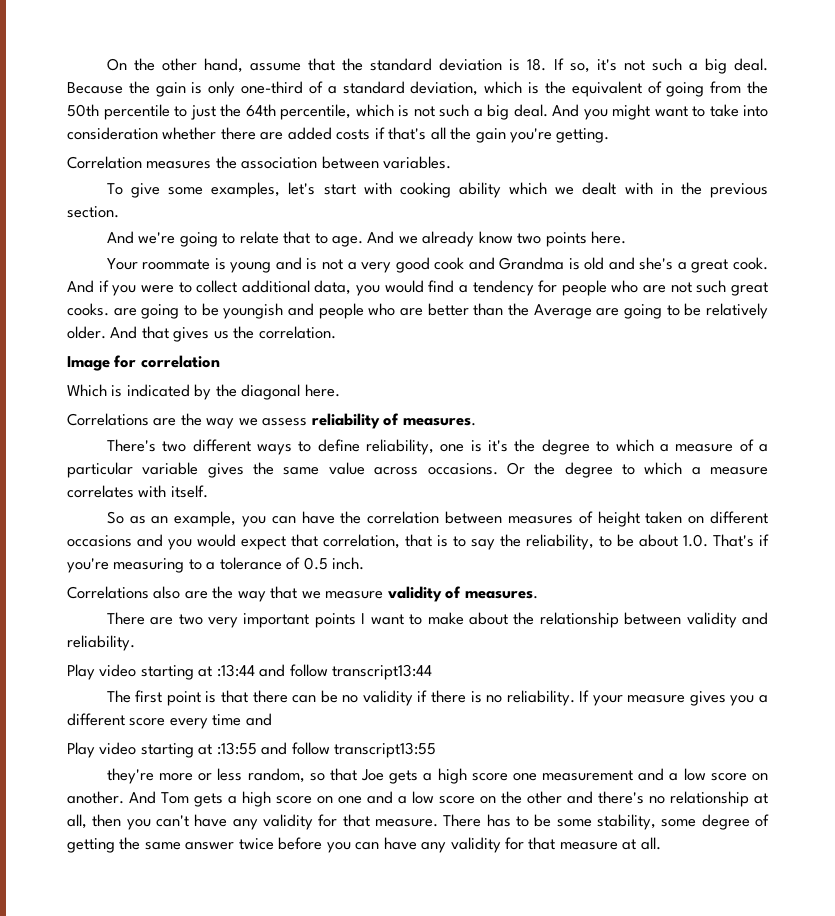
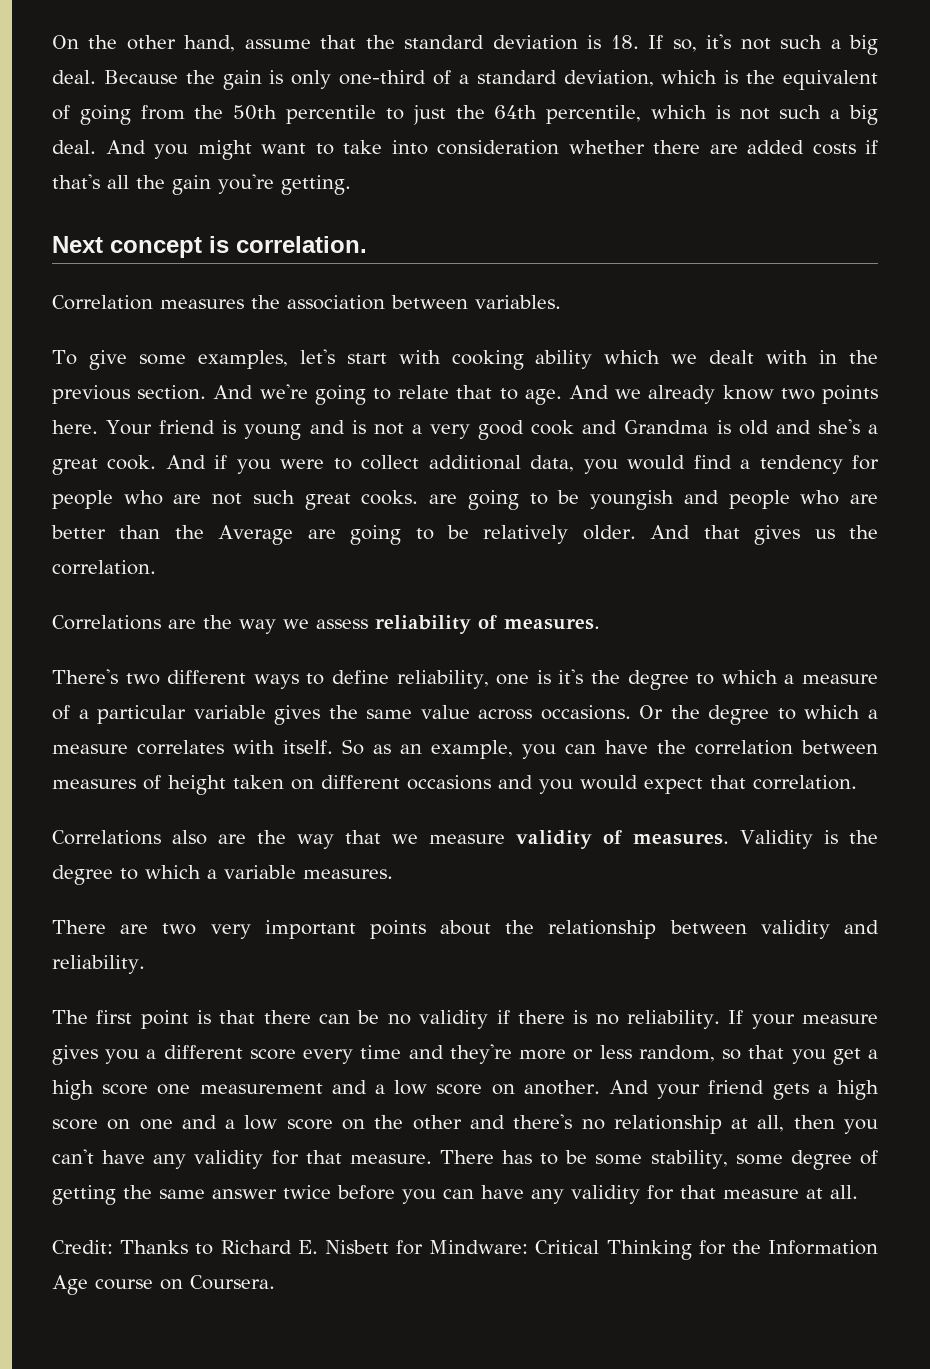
(610, 135) none -> [52,236,367,258] // Next concept is correlation.
(119, 212) // -> (207, 392) none
[106,258,211,270] // Your roommate -> [106,420,216,435] Your friend
[67,355,220,371] [67,384,340,400] // Image for correlation // Which is indicated by the diagonal here. -> (156, 567) none
(208, 491) // -> (333, 747) none
[323,534,769,550] [67,557,365,573] correlation, that is to say the reliability, to be about 1.0. That's if you're measuring to a tolerance of 0.5 inch. -> [753,775,857,790] correlation.
(538, 595) none -> [740,830,878,849] [52,865,393,885] Validity is the degree to which a variable measures.
[361,612,464,625] I want to make -> (426, 929) none
[67,664,433,680] // Play video starting at :13:44 and follow transcript13:44 -> (145, 964) none
[67,742,437,758] // Play video starting at :13:55 and follow transcript13:55 // -> (444, 1052) none
[361,769,419,784] Joe gets -> [791,1048,861,1065] you get
[161,792,189,804] Tom -> [657,1080,765,1099] your friend
(661, 843) none -> [52,1240,878,1260] [52,1275,275,1295] // Credit: Thanks to Richard E. Nisbett for Mindware: Critical Thinking for the Information Age course on Coursera.

